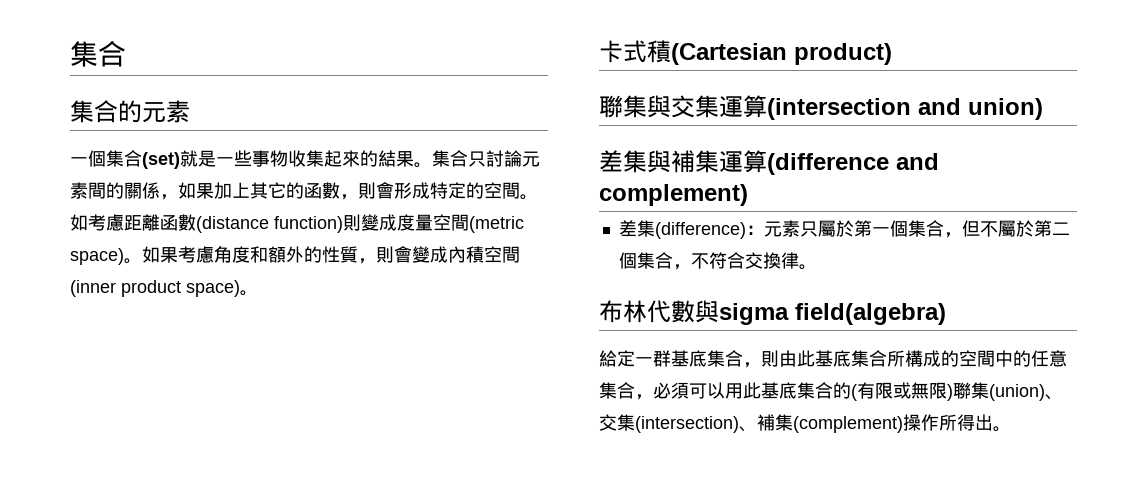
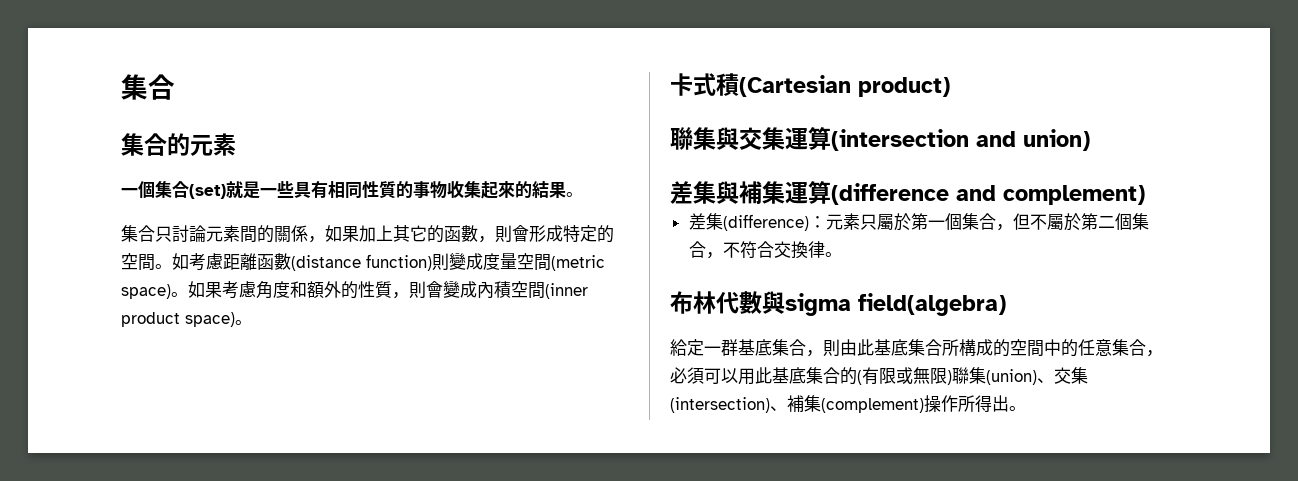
(252, 158) none -> [294,181,413,199] 具有相同性質的
(432, 165) none -> (583, 194) //

